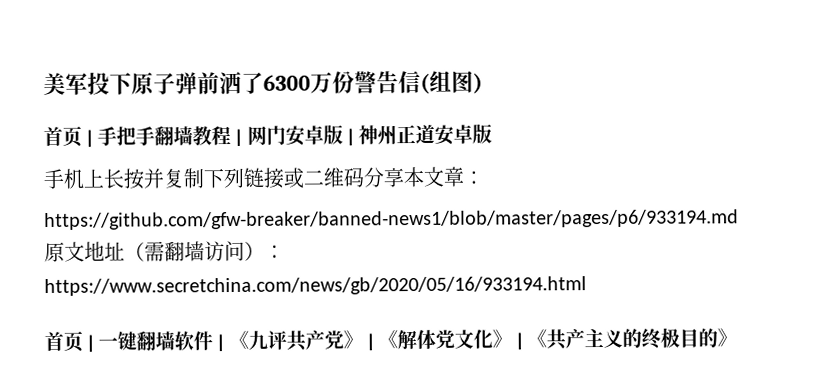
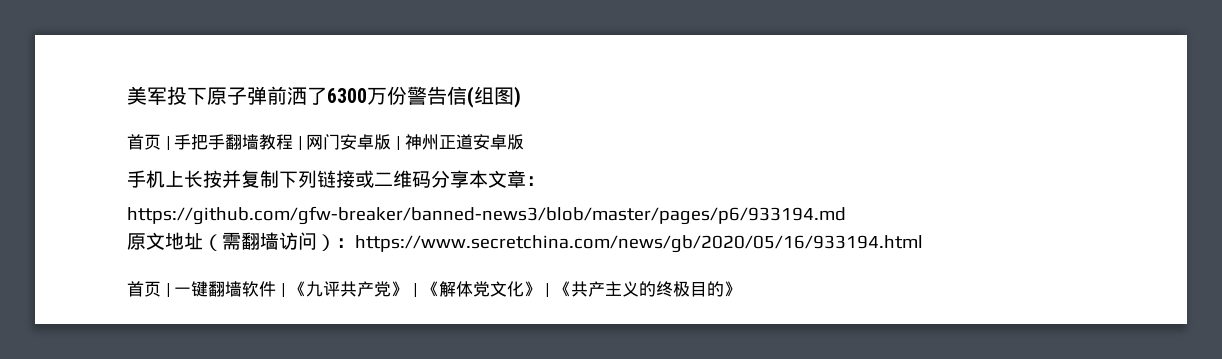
[44,209,739,231] https://github.com/gfw-breaker/banned-news1/blob/master/pages/p6/933194.md -> [127,206,846,225] https://github.com/gfw-breaker/banned-news3/blob/master/pages/p6/933194.md

